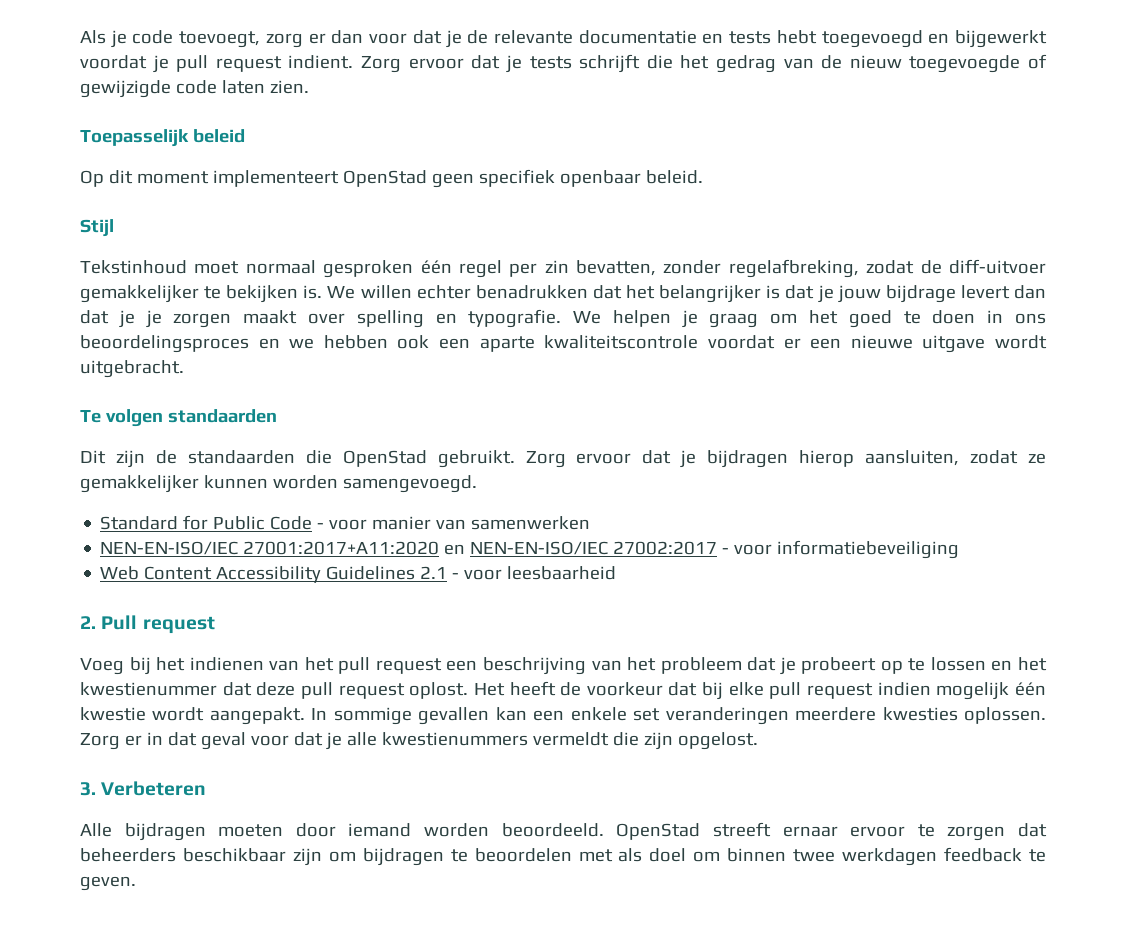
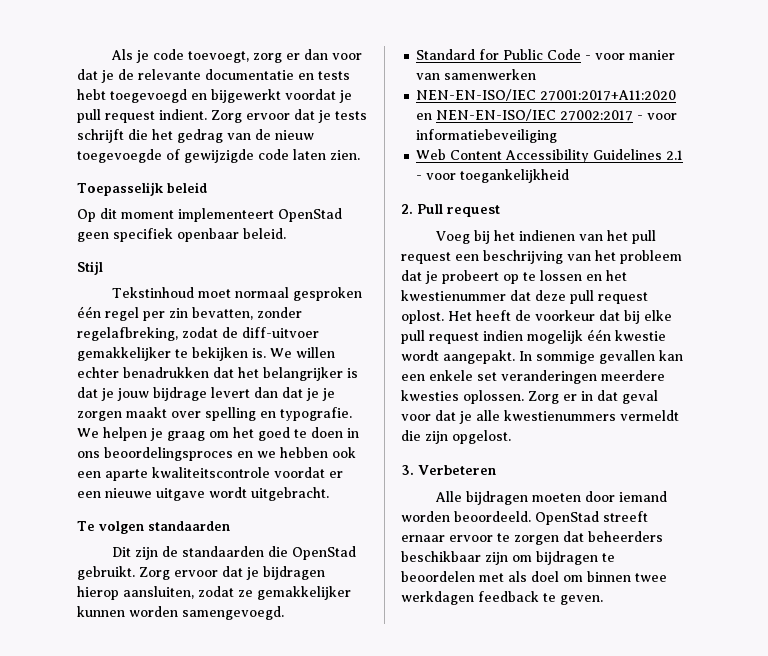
[507,566,617,580] leesbaarheid -> [460,169,570,183] toegankelijkheid

